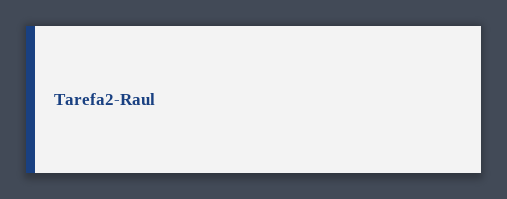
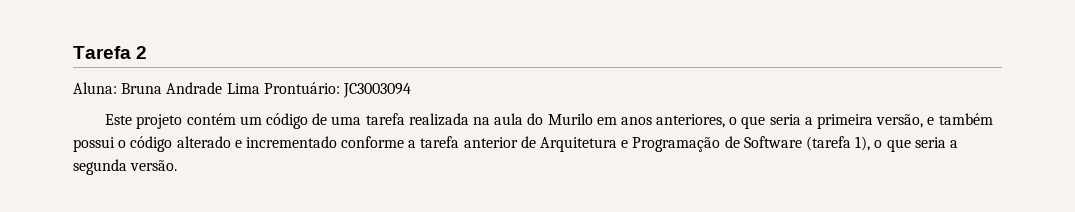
[54,93,155,105] Tarefa2-Raul -> [73,46,148,59] [73,82,411,98] [105,113,993,129] [73,136,958,152] [73,159,178,175] Tarefa 2 // Aluna: Bruna Andrade Lima Prontuário: JC3003094 // Este projeto contém um código de uma tarefa realizada na aula do Murilo em anos anteriores, o que seria a primeira versão, e também possui o código alterado e incrementado conforme a tarefa anterior de Arquitetura e Programação de Software (tarefa 1), o que seria a segunda versão.

